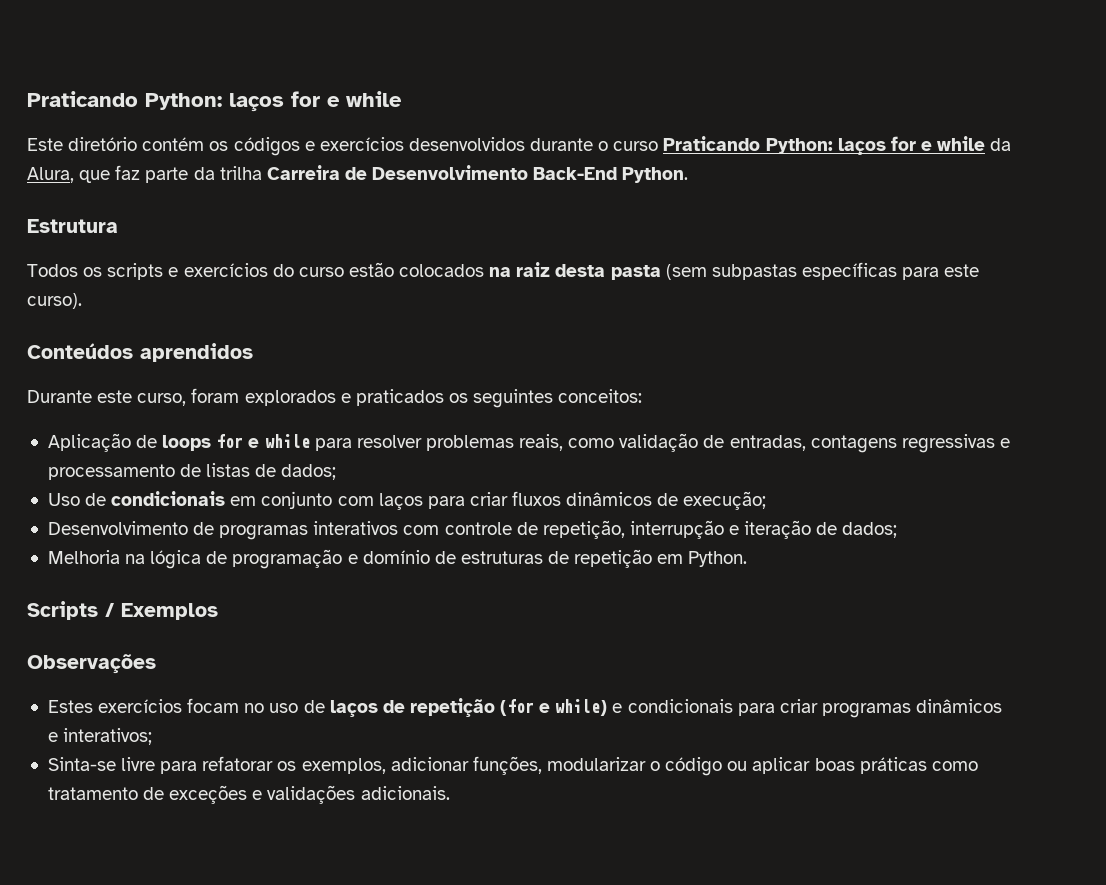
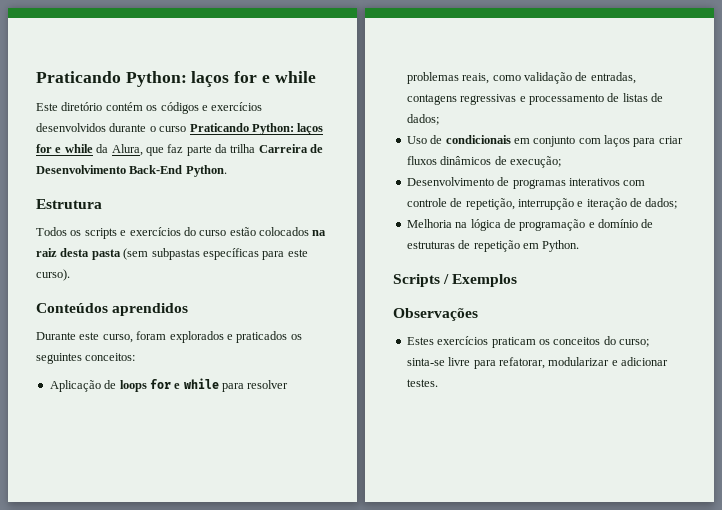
[187,698,1003,718] [47,728,153,745] [47,756,978,776] [47,785,450,804] focam no uso de laços de repetição (for e while) e condicionais para criar programas dinâmicos e interativos; // Sinta-se livre para refatorar os exemplos, adicionar funções, modularizar o código ou aplicar boas práticas como tratamento de exceções e validações adicionais. -> [491,336,649,348] [406,357,668,369] [406,379,438,387] praticam os conceitos do curso; sinta-se livre para refatorar, modularizar e adicionar testes.

